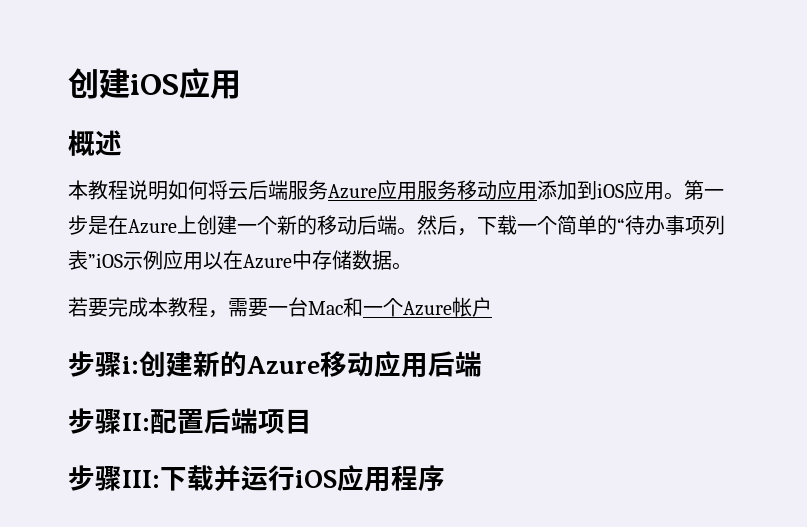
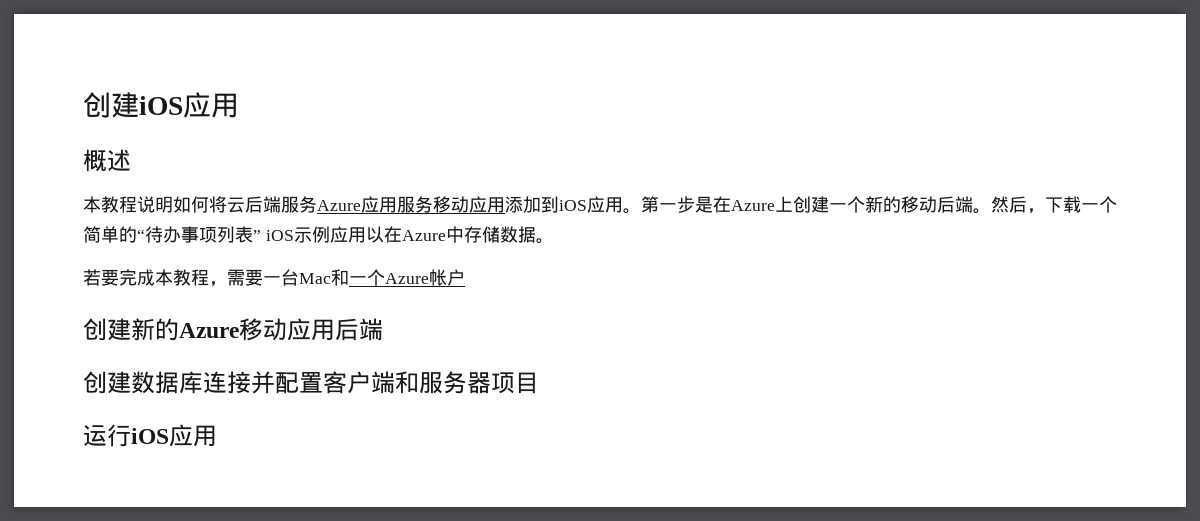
[88,253,123,268] ”iOS -> [253,230,294,241] ” iOS
[68,351,139,377] 步骤i: -> (465, 277) none
[68,408,312,434] [68,465,241,491] 步骤II:配置后端项目 // 步骤III:下载并 -> [83,371,539,394] 创建数据库连接并配置客户端和服务器项目 //
[391,465,445,491] 程序 -> (217, 436) none

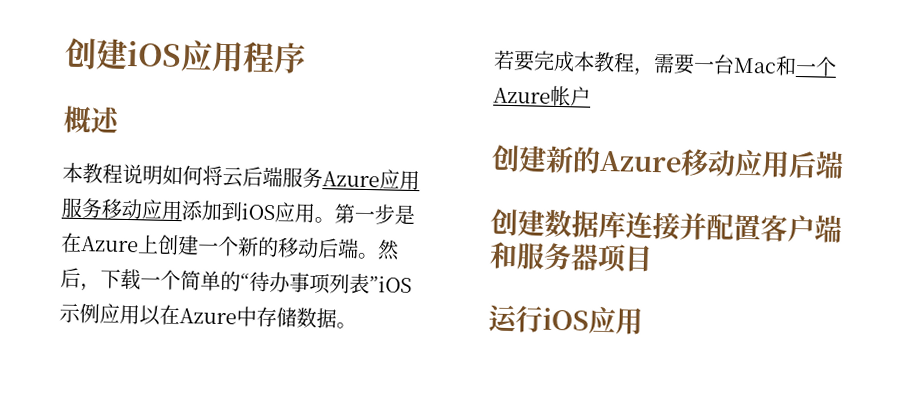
(239, 105) none -> [242,41,306,74] 程序
[253,230,294,241] ” iOS -> [369,276,412,293] ”iOS

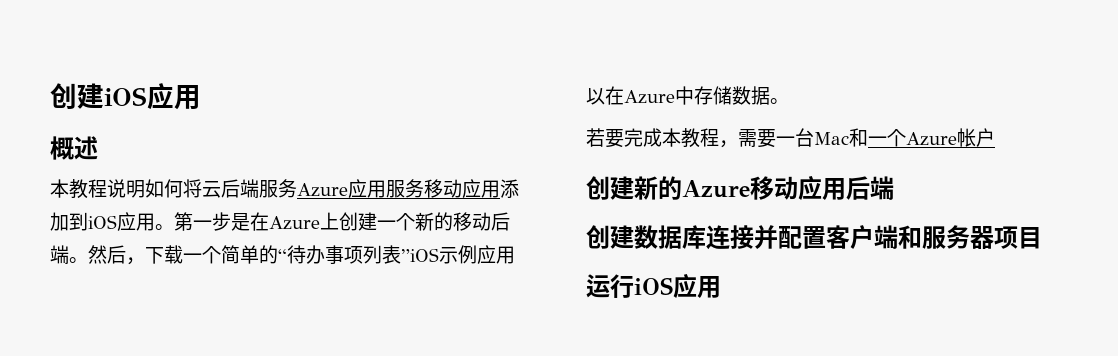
[242,41,306,74] 程序 -> (201, 97) none

